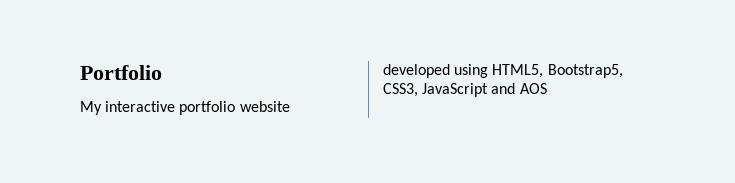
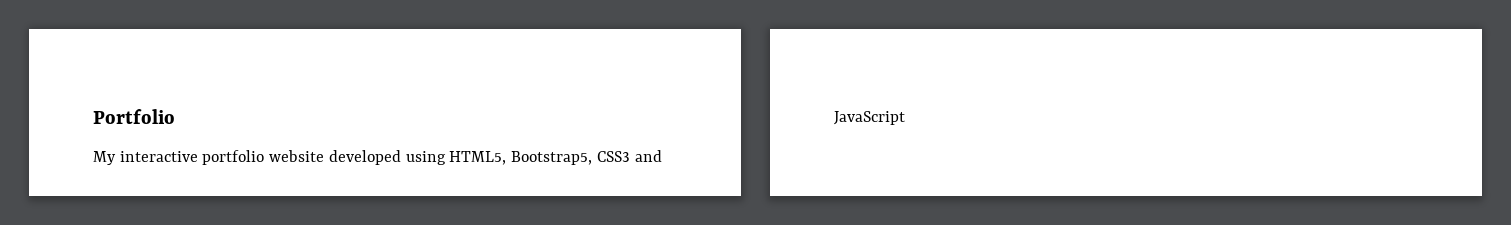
[383,83,547,97] CSS3, JavaScript and AOS -> [596,150,662,162] [834,111,905,125] CSS3 and JavaScript

